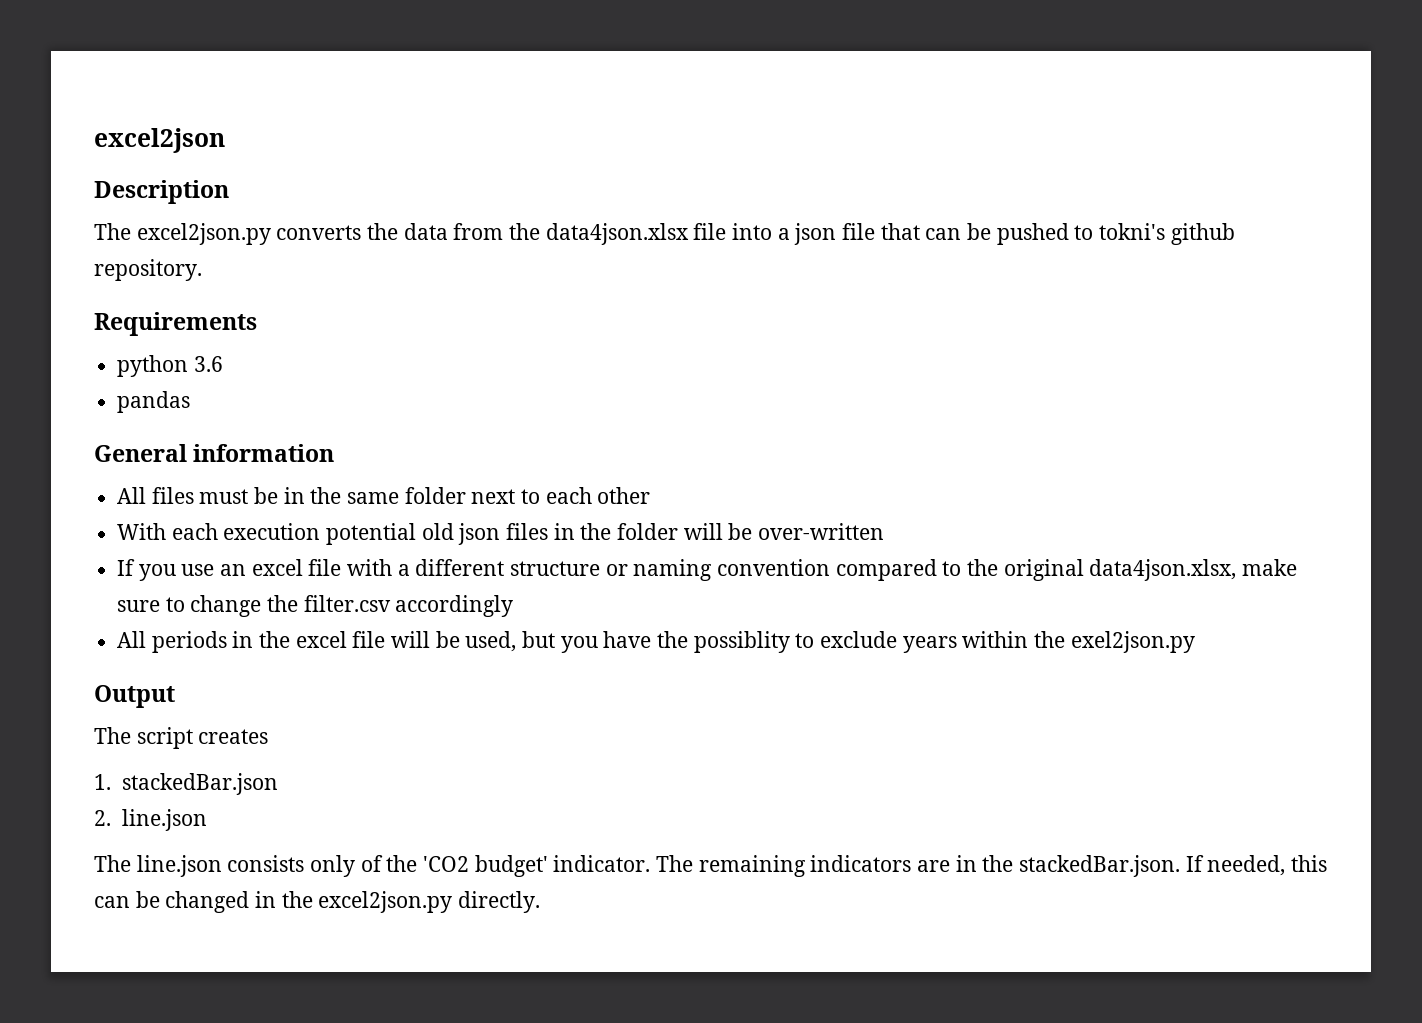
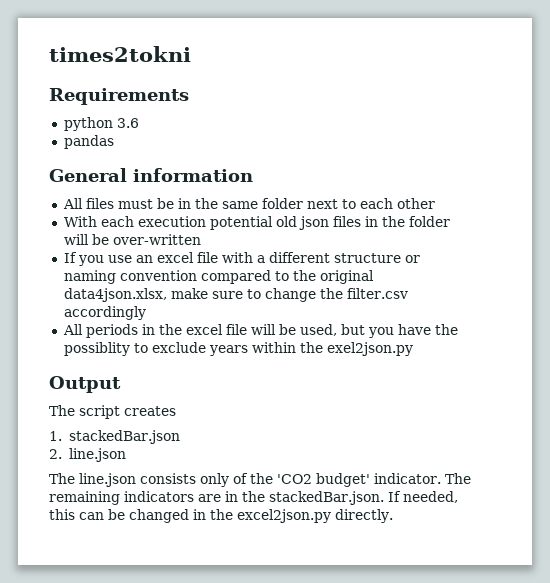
[94,128,225,153] [94,180,229,204] [94,223,1235,245] [94,259,202,281] excel2json // Description // The excel2json.py converts the data from the data4json.xlsx file into a json file that can be pushed to tokni's github repository. -> [49,46,191,62] times2tokni

